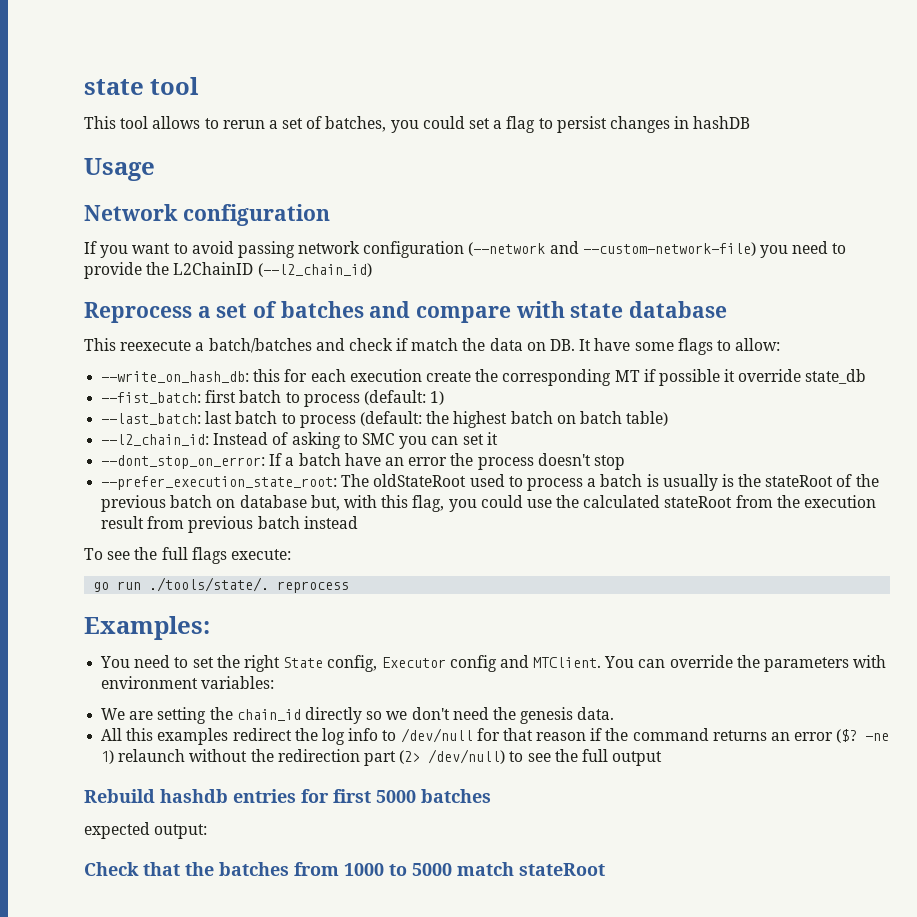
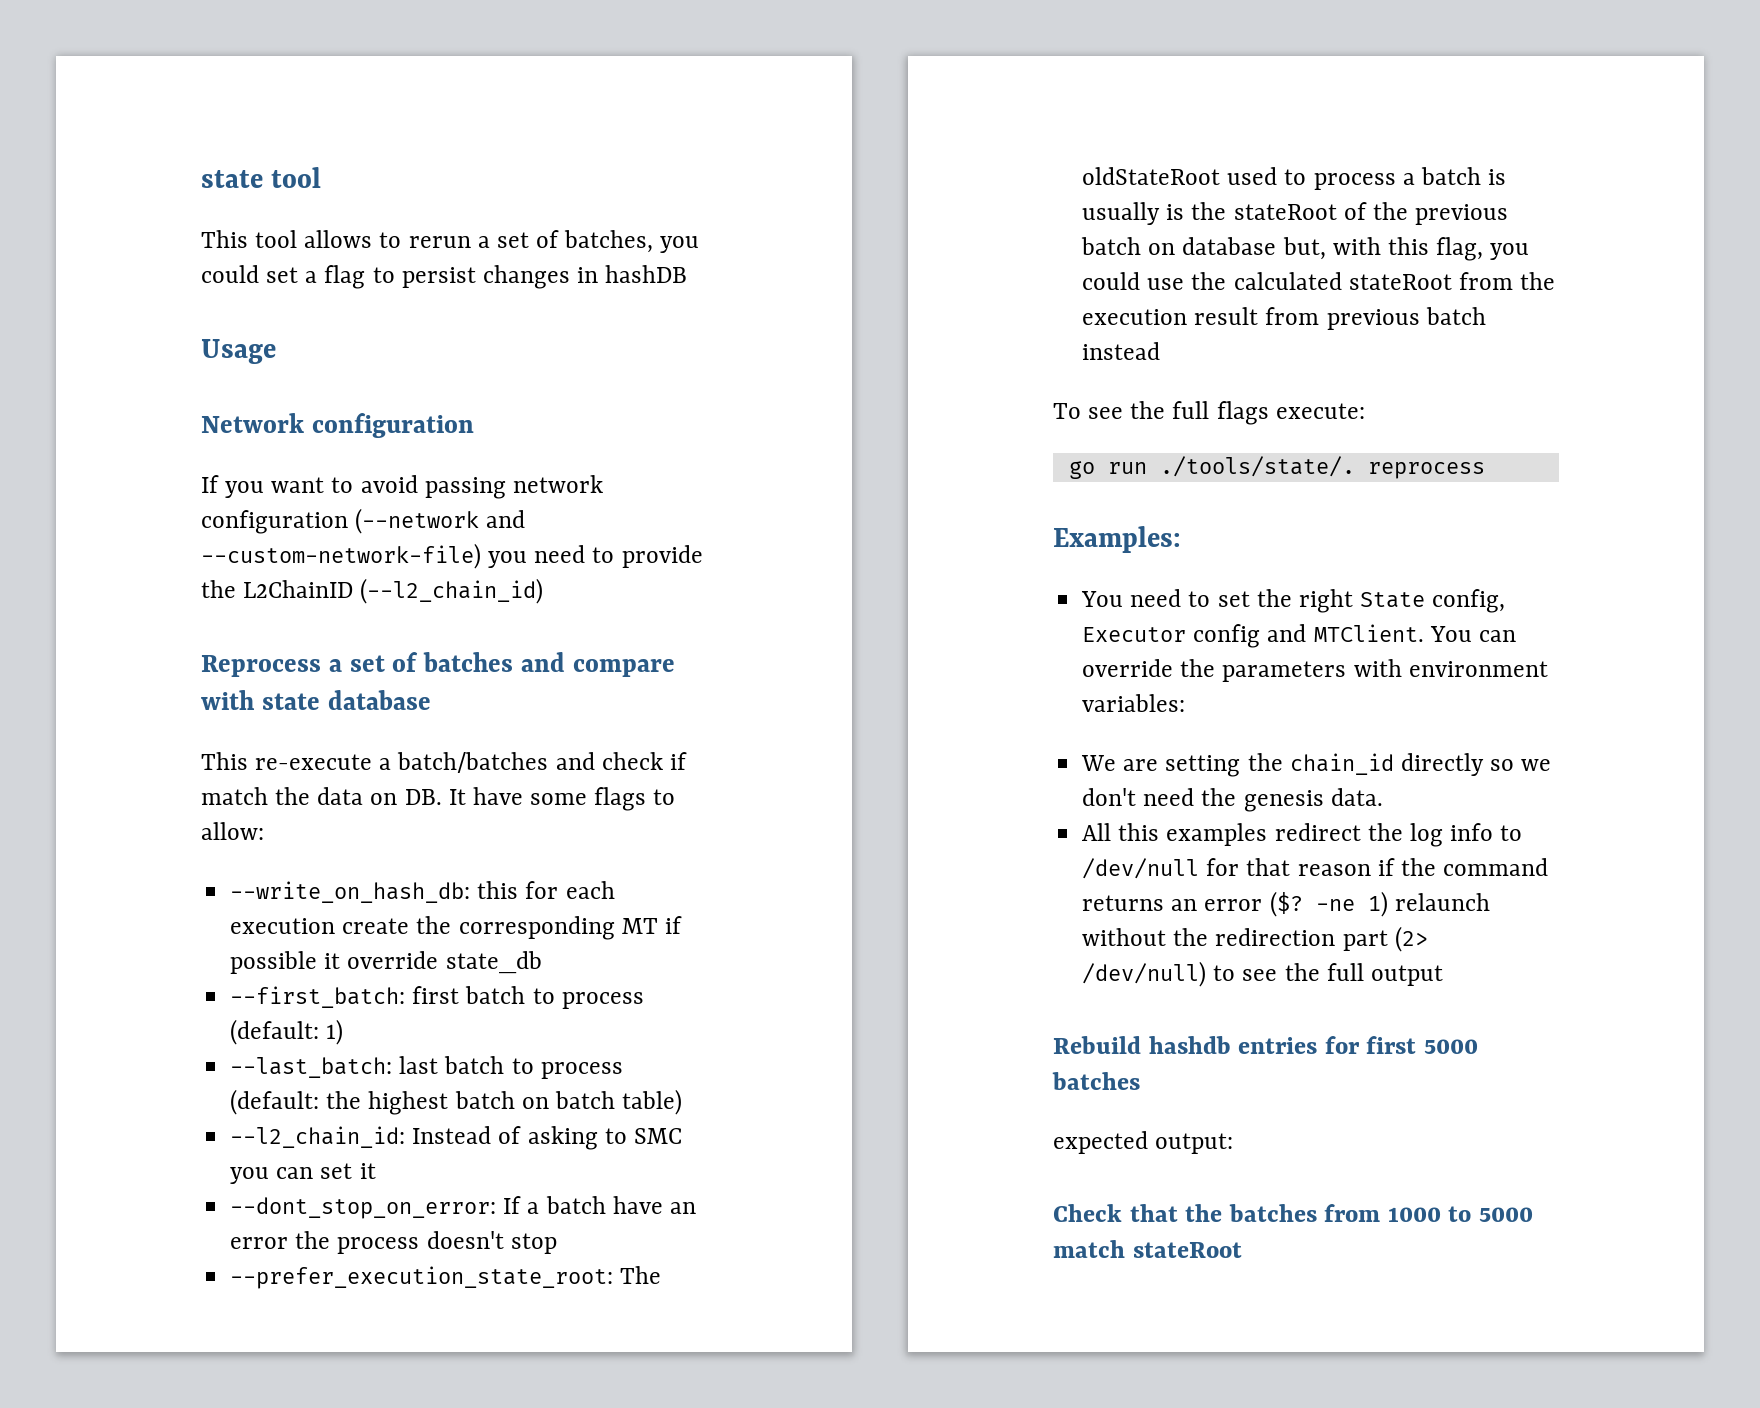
[120,340,192,351] reexecute -> [255,754,373,770] re-execute
[101,392,202,404] --fist_batch: -> [230,986,406,1008] --first_batch:

